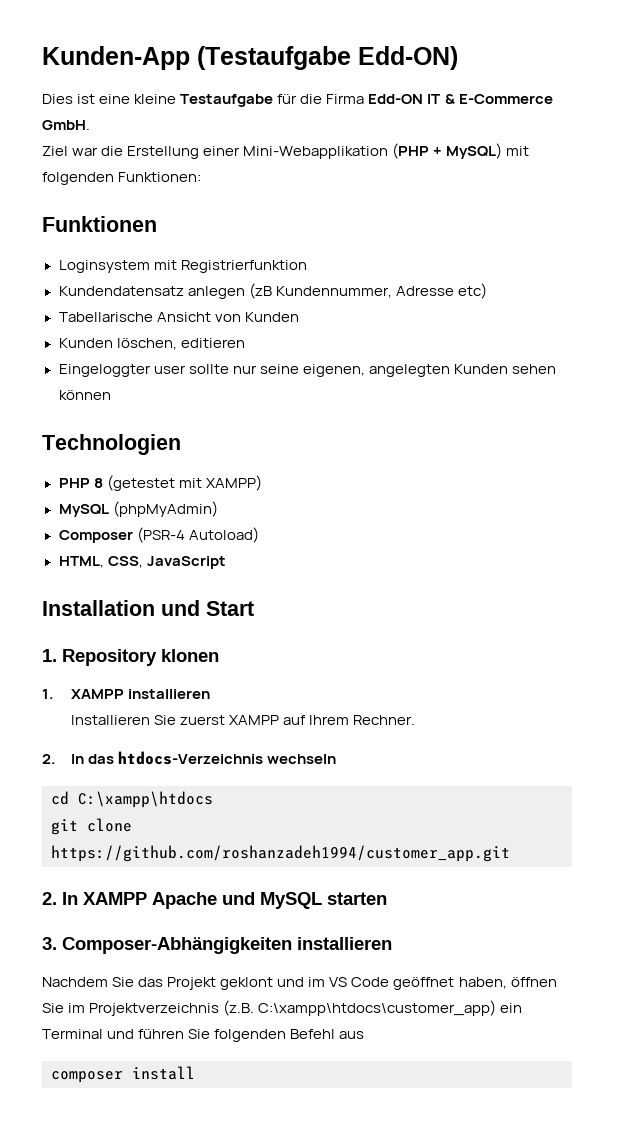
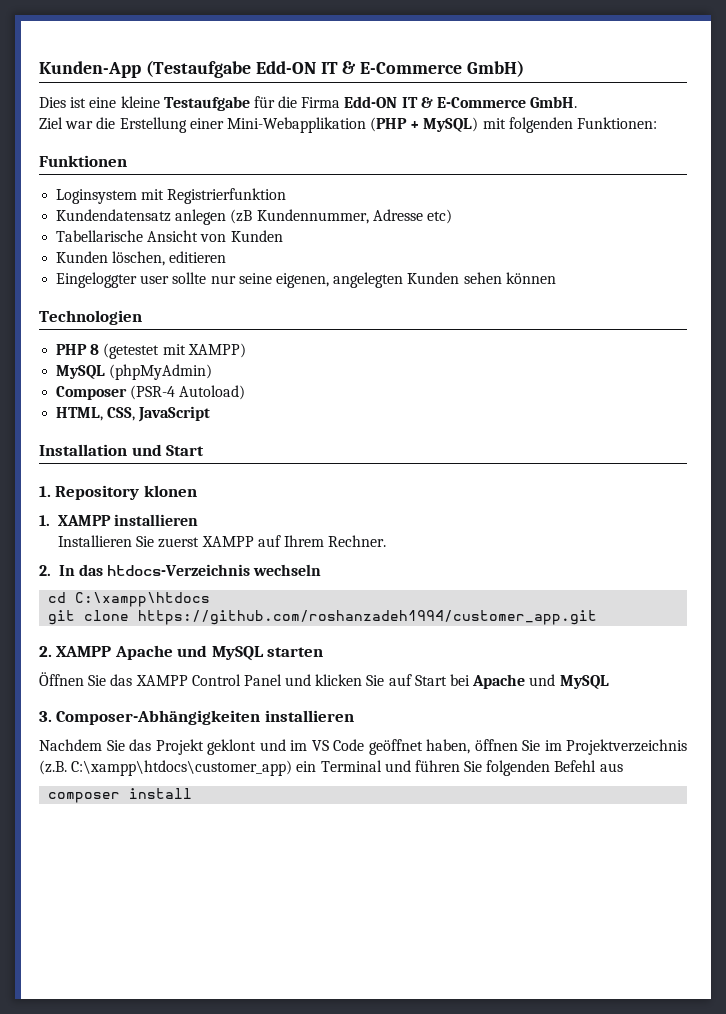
[358,46,458,70] Edd-ON) -> [255,60,525,77] Edd-ON IT & E-Commerce GmbH)
[62,892,78,905] In -> (52, 651) none
(387, 898) none -> [39,672,609,689] // Öffnen Sie das XAMPP Control Panel und klicken Sie auf Start bei Apache und MySQL

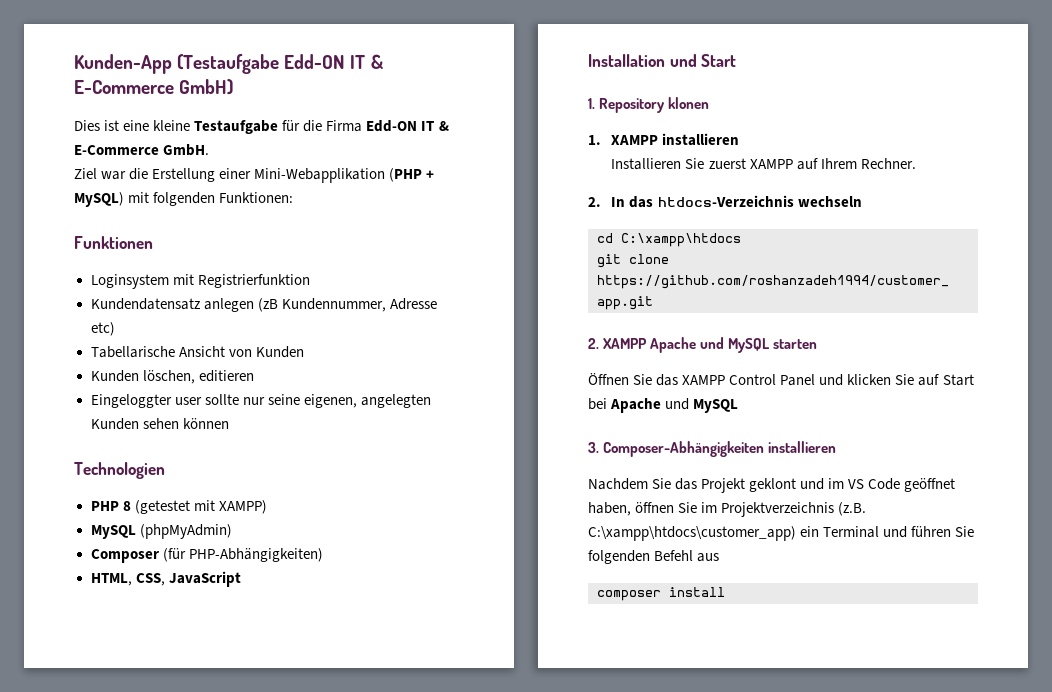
[130,385,246,400] (PSR-4 Autoload) -> [162,548,323,562] (für PHP-Abhängigkeiten)

